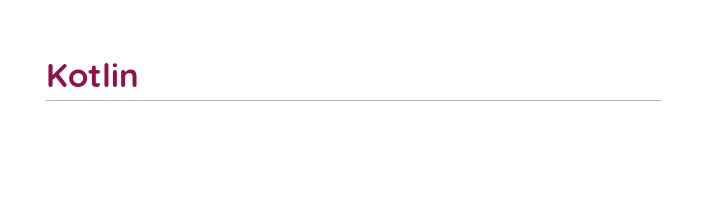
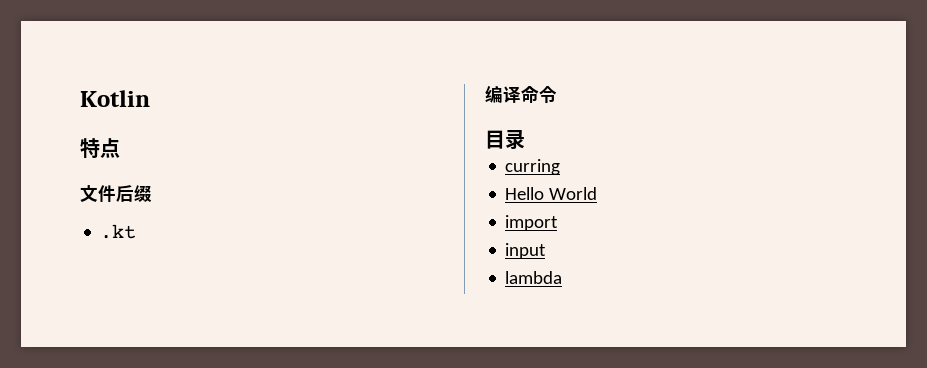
(139, 75) none -> [80,138,120,159] [80,185,152,203] [100,224,137,239] [485,85,557,104] [485,129,525,150] [505,159,561,175] [505,187,598,200] [505,215,559,231] [505,243,547,259] [505,271,563,284] // 特点 // 文件后缀 // .kt // 编译命令 // 目录 // curring // Hello World // import // input // lambda

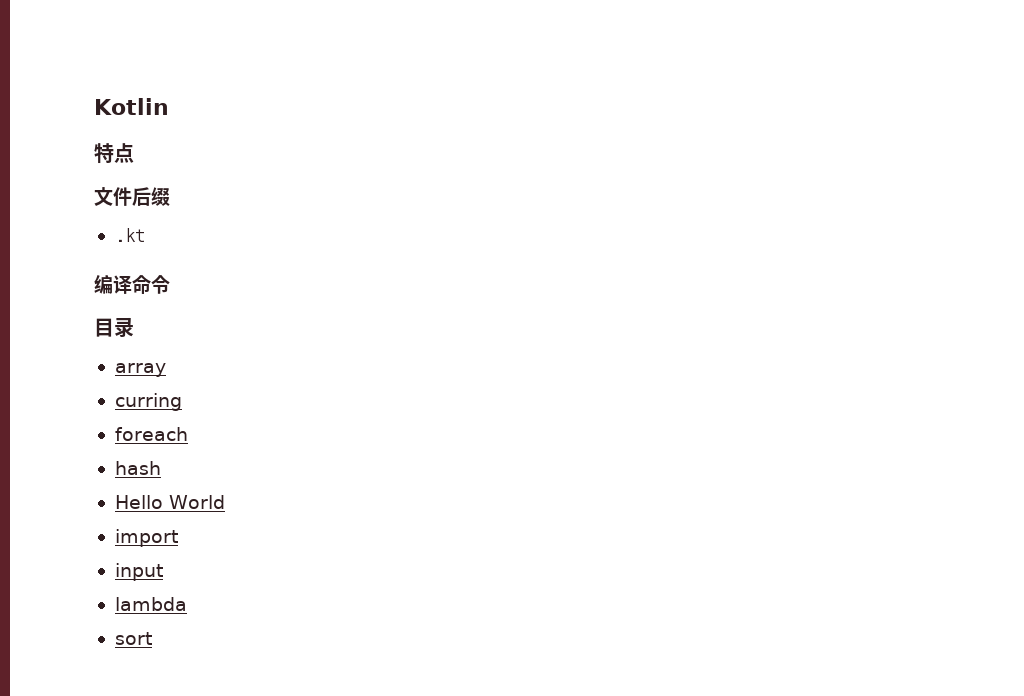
(525, 139) none -> [114,363,166,377] // array
(561, 167) none -> [114,427,188,441] [114,461,161,475] // foreach // hash
(563, 277) none -> [114,632,152,645] // sort

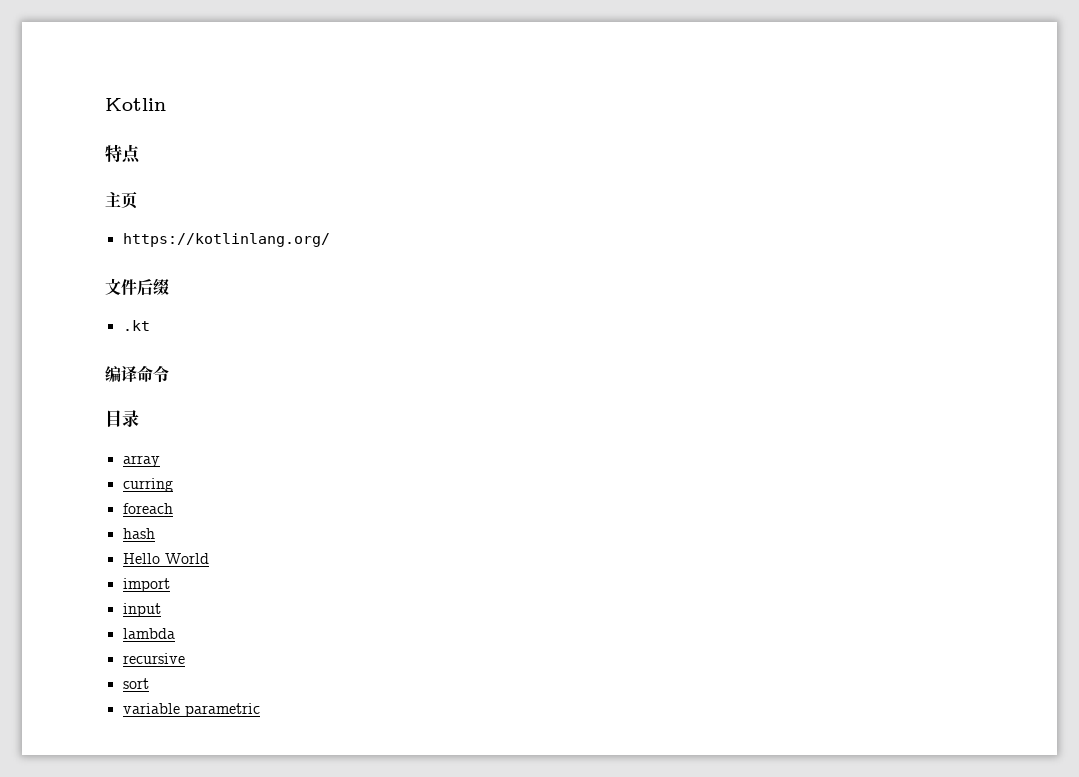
(134, 153) none -> [105,191,137,209] [122,233,330,247] // 主页 // https://kotlinlang.org/
(187, 604) none -> [122,653,185,664] // recursive
(152, 638) none -> [122,703,260,717] // variable parametric

